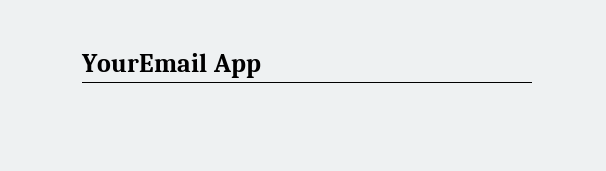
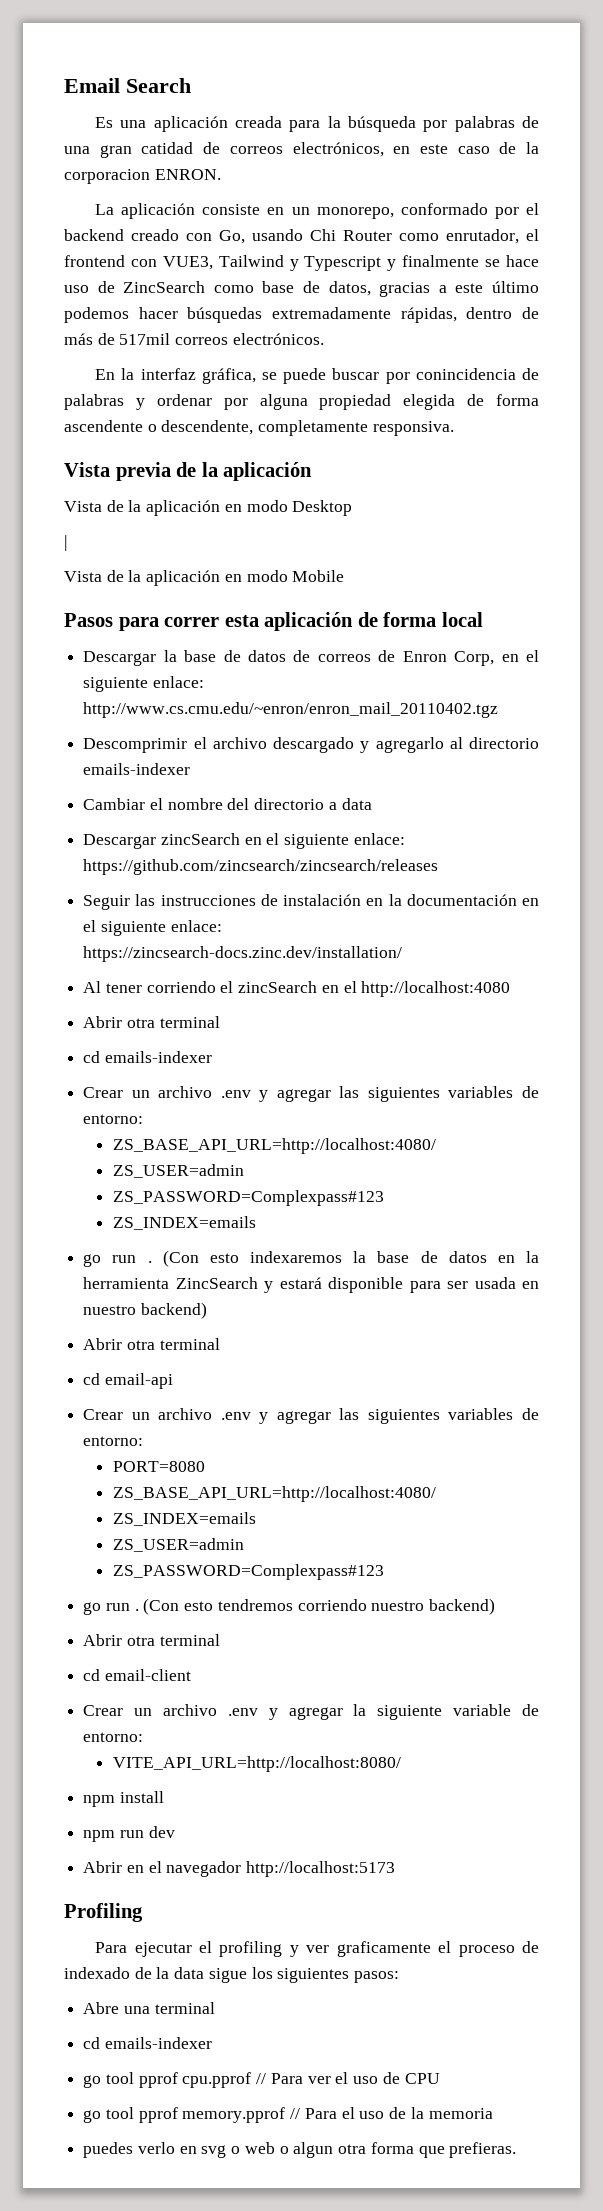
[81,53,261,78] YourEmail App -> [64,78,191,93] [95,116,540,132] [64,142,539,158] [64,169,221,184] [95,203,539,219] [64,229,539,244] [64,255,540,271] [64,281,539,297] [64,307,539,323] [64,333,324,345] [95,368,539,384] [64,394,539,410] [64,420,454,436] [64,462,313,481] [64,500,353,516] [64,535,68,551] [64,570,345,586] [64,612,483,631] [83,650,539,666] [83,676,204,692] [83,702,499,718] [83,737,539,753] [83,763,191,775] [83,798,372,810] [83,833,405,849] [83,859,439,875] [83,894,539,910] [83,920,222,936] [83,946,403,962] [83,981,511,997] [83,1016,220,1028] [83,1051,212,1063] [83,1086,539,1102] [83,1114,144,1124] [112,1138,436,1154] [112,1164,244,1178] [112,1190,384,1206] [112,1216,256,1230] [83,1250,539,1267] [83,1277,539,1293] [83,1302,207,1319] [83,1338,220,1350] [83,1373,173,1389] [83,1408,539,1424] [83,1436,144,1446] [112,1461,205,1472] [112,1486,436,1502] [112,1512,256,1526] [112,1538,244,1552] [112,1564,384,1580] [83,1598,496,1615] [83,1634,220,1646] [83,1669,191,1681] [83,1704,539,1720] [83,1732,144,1742] [112,1756,401,1772] [83,1791,164,1807] [83,1826,175,1842] [83,1861,396,1877] [64,1903,143,1922] [95,1941,539,1957] [64,1967,400,1983] [83,2002,215,2014] [83,2037,212,2049] [83,2072,440,2088] [83,2107,493,2123] [83,2142,517,2158] Email Search // Es una aplicación creada para la búsqueda por palabras de una gran catidad de correos electrónicos, en este caso de la corporacion ENRON. // La aplicación consiste en un monorepo, conformado por el backend creado con Go, usando Chi Router como enrutador, el frontend con VUE3, Tailwind y Typescript y finalmente se hace uso de ZincSearch como base de datos, gracias a este último podemos hacer búsquedas extremadamente rápidas, dentro de más de 517mil correos electrónicos. // En la interfaz gráfica, se puede buscar por conincidencia de palabras y ordenar por alguna propiedad elegida de forma ascendente o descendente, completamente responsiva. // Vista previa de la aplicación // Vista de la aplicación en modo Desktop // | // Vista de la aplicación en modo Mobile // Pasos para correr esta aplicación de forma local // Descargar la base de datos de correos de Enron Corp, en el siguiente enlace: http://www.cs.cmu.edu/~enron/enron_mail_20110402.tgz // Descomprimir el archivo descargado y agregarlo al directorio emails-indexer // Cambiar el nombre del directorio a data // Descargar zincSearch en el siguiente enlace: https://github.com/zincsearch/zincsearch/releases // Seguir las instrucciones de instalación en la documentación en el siguiente enlace: https://zincsearch-docs.zinc.dev/installation/ // Al tener corriendo el zincSearch en el http://localhost:4080 // Abrir otra terminal // cd emails-indexer // Crear un archivo .env y agregar las siguientes variables de entorno: // ZS_BASE_API_URL=http://localhost:4080/ // ZS_USER=admin // ZS_PASSWORD=Complexpass#123 // ZS_INDEX=emails // go run . (Con esto indexaremos la base de datos en la herramienta ZincSearch y estará disponible para ser usada en nuestro backend) // Abrir otra terminal // cd email-api // Crear un archivo .env y agregar las siguientes variables de entorno: // PORT=8080 // ZS_BASE_API_URL=http://localhost:4080/ // ZS_INDEX=emails // ZS_USER=admin // ZS_PASSWORD=Complexpass#123 // go run . (Con esto tendremos corriendo nuestro backend) // Abrir otra terminal // cd email-client // Crear un archivo .env y agregar la siguiente variable de entorno: // VITE_API_URL=http://localhost:8080/ // npm install // npm run dev // Abrir en el navegador http://localhost:5173 // Profiling // Para ejecutar el profiling y ver graficamente el proceso de indexado de la data sigue los siguientes pasos: // Abre una terminal // cd emails-indexer // go tool pprof cpu.pprof // Para ver el uso de CPU // go tool pprof memory.pprof // Para el uso de la memoria // puedes verlo en svg o web o algun otra forma que prefieras.

